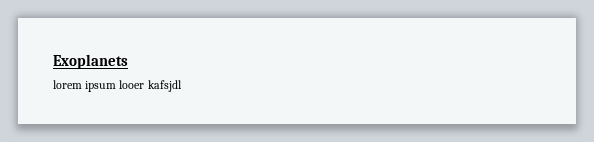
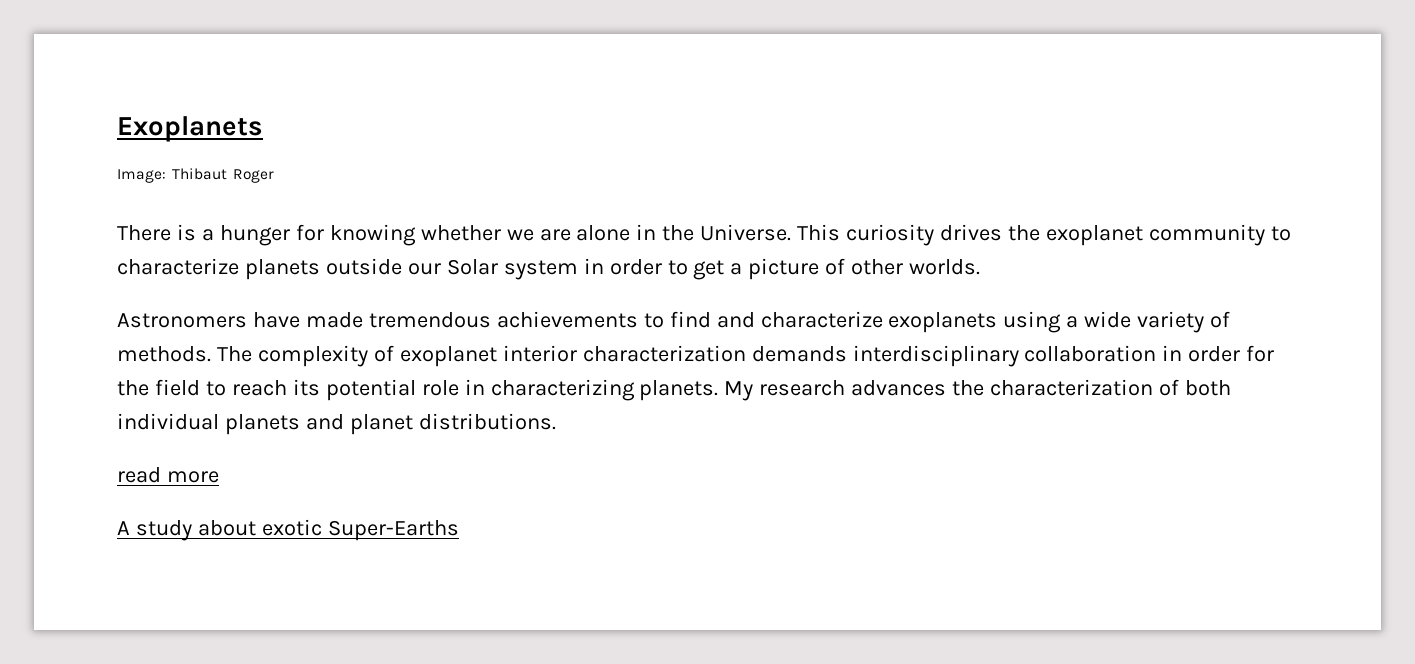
[53,80,182,92] lorem ipsum looer kafsjdl -> [117,168,274,183] [117,224,1291,246] [117,258,981,280] [117,311,1231,333] [117,345,1275,367] [117,379,1232,401] [117,413,556,435] [117,467,219,483] [117,519,459,541] Image: Thibaut Roger // There is a hunger for knowing whether we are alone in the Universe. This curiosity drives the exoplanet community to characterize planets outside our Solar system in order to get a picture of other worlds. // Astronomers have made tremendous achievements to find and characterize exoplanets using a wide variety of methods. The complexity of exoplanet interior characterization demands interdisciplinary collaboration in order for the field to reach its potential role in characterizing planets. My research advances the characterization of both individual planets and planet distributions. // read more // A study about exotic Super-Earths

